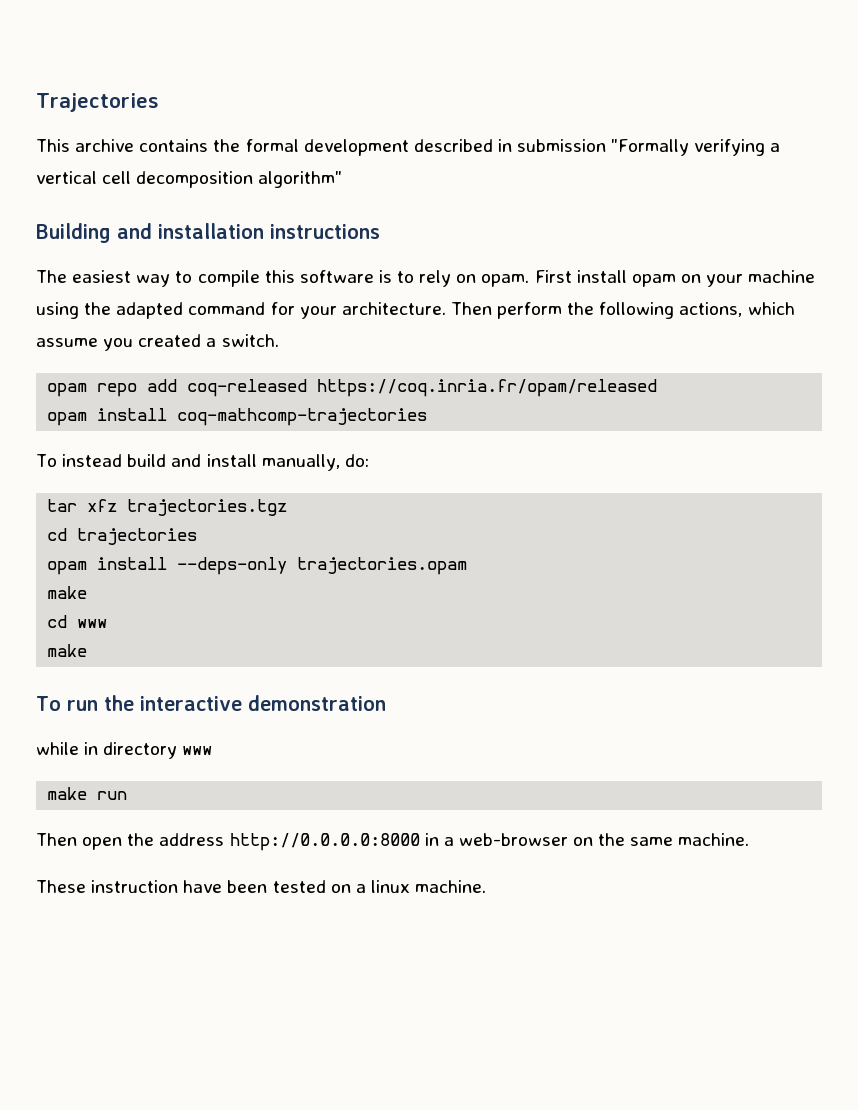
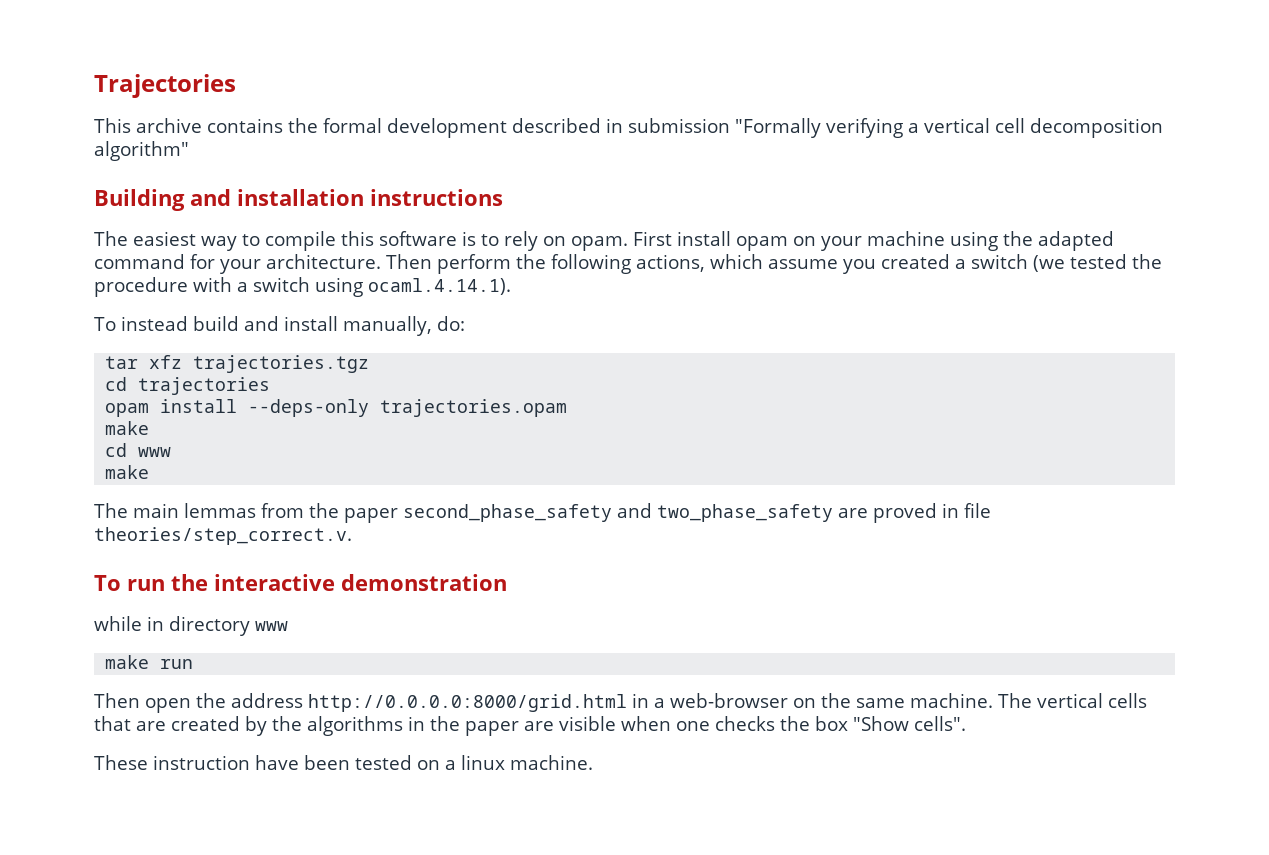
[221,334,279,347] [47,379,658,397] [47,408,428,426] switch. // opam repo add coq-released https://coq.inria.fr/opam/released // opam install coq-mathcomp-trajectories -> [971,254,1162,272] [94,277,511,297] switch (we tested the procedure with a switch using ocaml.4.14.1).
(88, 650) none -> [94,503,991,523] [94,527,352,545] // The main lemmas from the paper second_phase_safety and two_phase_safety are proved in file theories/step_correct.v.
[229,833,420,851] http://0.0.0.0:8000 -> [308,694,627,712] http://0.0.0.0:8000/grid.html
(750, 839) none -> [998,693,1147,708] [94,716,966,736] The vertical cells that are created by the algorithms in the paper are visible when one checks the box "Show cells".

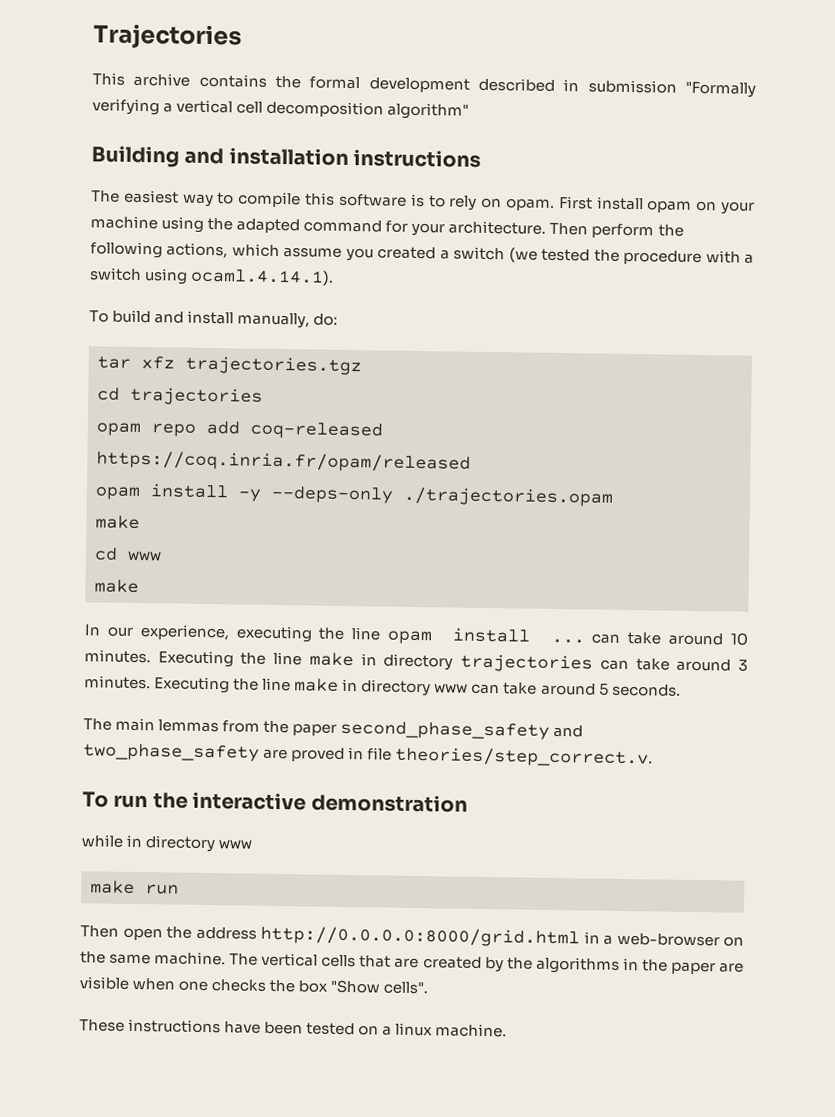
[120,316,188,331] instead -> (109, 316) none
[105,399,568,417] // opam install --deps-only trajectories.opam -> [96,420,383,440] [96,450,471,473] [95,483,614,507] // opam repo add coq-released https://coq.inria.fr/opam/released // opam install -y --deps-only ./trajectories.opam
(150, 472) none -> [84,624,748,646] [84,649,749,673] [84,675,681,697] // In our experience, executing the line opam install ... can take around 10 minutes. Executing the line make in directory trajectories can take around 3 minutes. Executing the line make in directory www can take around 5 seconds.
[153,755,250,770] instruction -> [128,1018,222,1034] instructions

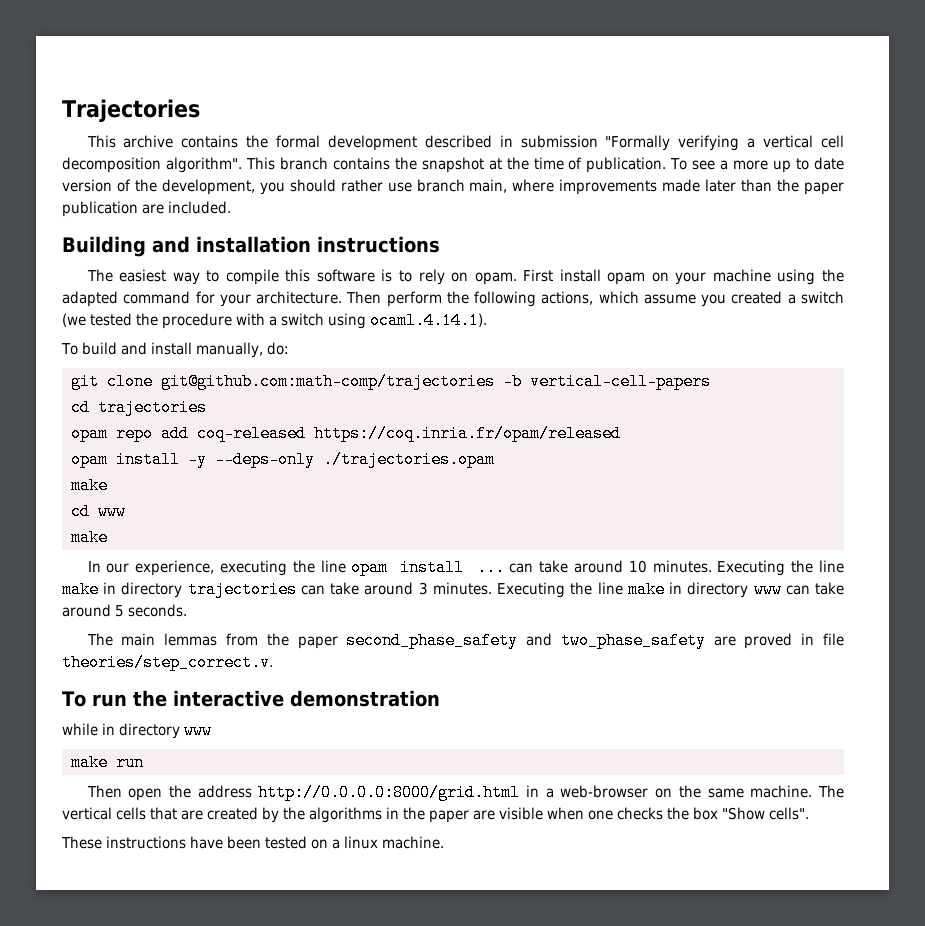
[387,102,470,120] algorithm" -> [165,157,844,173] [62,179,844,195] [62,201,231,217] algorithm". This branch contains the snapshot at the time of publication. To see a more up to date version of the development, you should rather use branch main, where improvements made later than the paper publication are included.
[97,355,362,376] tar xfz trajectories.tgz -> [70,373,711,390] git clone git@github.com:math-comp/trajectories -b vertical-cell-papers

